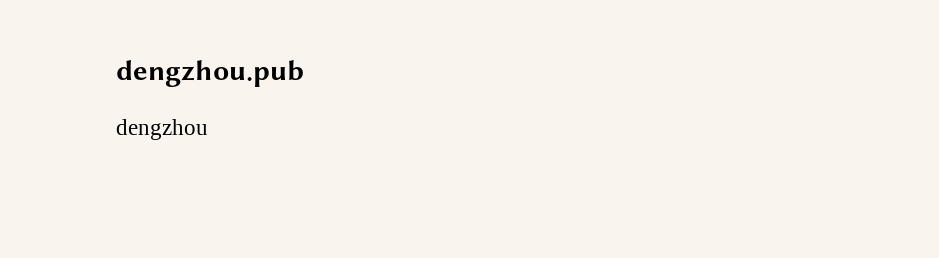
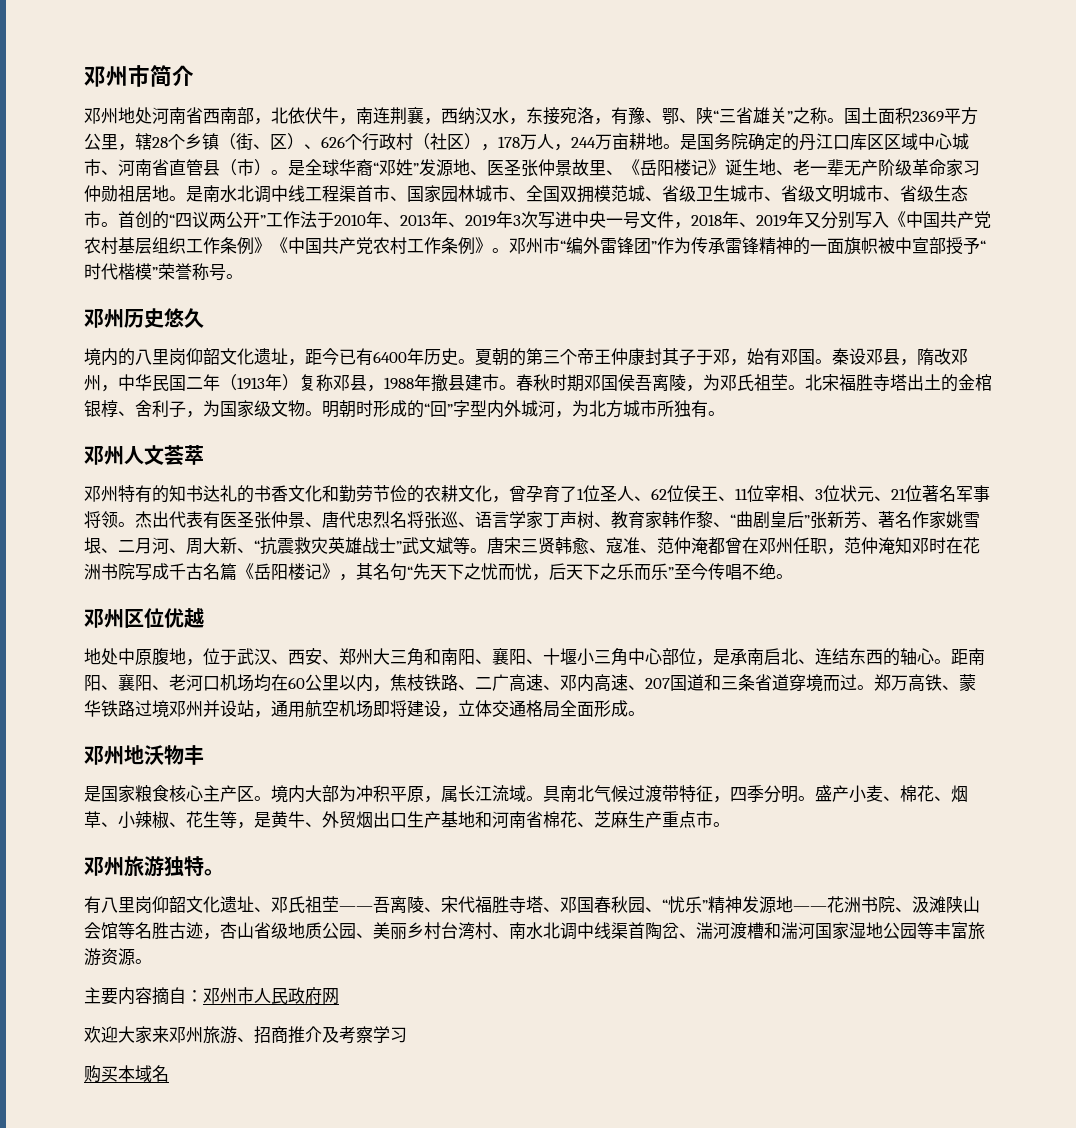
[116,60,304,87] [116,119,208,140] dengzhou.pub // dengzhou -> [84,65,194,87] [84,107,978,125] [84,133,969,151] [84,159,980,177] [84,185,968,203] [84,211,991,229] [84,237,986,255] [84,263,243,281] [84,308,204,328] [84,348,968,366] [84,374,992,392] [84,400,725,418] [84,445,204,466] [84,485,990,503] [84,511,980,529] [84,537,980,555] [84,563,793,581] [84,608,204,628] [84,648,985,666] [84,674,976,692] [84,700,645,718] [84,745,204,765] [84,785,968,803] [84,811,730,829] [84,856,224,877] [84,896,980,914] [84,922,985,940] [84,948,152,966] [84,987,339,1005] [84,1026,407,1044] [84,1065,169,1083] 邓州市简介 // 邓州地处河南省西南部，北依伏牛，南连荆襄，西纳汉水，东接宛洛，有豫、鄂、陕“三省雄关”之称。国土面积2369平方公里，辖28个乡镇（街、区）、626个行政村（社区），178万人，244万亩耕地。是国务院确定的丹江口库区区域中心城市、河南省直管县（市）。是全球华裔“邓姓”发源地、医圣张仲景故里、《岳阳楼记》诞生地、老一辈无产阶级革命家习仲勋祖居地。是南水北调中线工程渠首市、国家园林城市、全国双拥模范城、省级卫生城市、省级文明城市、省级生态市。首创的“四议两公开”工作法于2010年、2013年、2019年3次写进中央一号文件，2018年、2019年又分别写入《中国共产党农村基层组织工作条例》《中国共产党农村工作条例》。邓州市“编外雷锋团”作为传承雷锋精神的一面旗帜被中宣部授予“时代楷模”荣誉称号。 // 邓州历史悠久 // 境内的八里岗仰韶文化遗址，距今已有6400年历史。夏朝的第三个帝王仲康封其子于邓，始有邓国。秦设邓县，隋改邓州，中华民国二年（1913年）复称邓县，1988年撤县建市。春秋时期邓国侯吾离陵，为邓氏祖茔。北宋福胜寺塔出土的金棺银椁、舍利子，为国家级文物。明朝时形成的“回”字型内外城河，为北方城市所独有。 // 邓州人文荟萃 // 邓州特有的知书达礼的书香文化和勤劳节俭的农耕文化，曾孕育了1位圣人、62位侯王、11位宰相、3位状元、21位著名军事将领。杰出代表有医圣张仲景、唐代忠烈名将张巡、语言学家丁声树、教育家韩作黎、“曲剧皇后”张新芳、著名作家姚雪垠、二月河、周大新、“抗震救灾英雄战士”武文斌等。唐宋三贤韩愈、寇准、范仲淹都曾在邓州任职，范仲淹知邓时在花洲书院写成千古名篇《岳阳楼记》，其名句“先天下之忧而忧，后天下之乐而乐”至今传唱不绝。 // 邓州区位优越 // 地处中原腹地，位于武汉、西安、郑州大三角和南阳、襄阳、十堰小三角中心部位，是承南启北、连结东西的轴心。距南阳、襄阳、老河口机场均在60公里以内，焦枝铁路、二广高速、邓内高速、207国道和三条省道穿境而过。郑万高铁、蒙华铁路过境邓州并设站，通用航空机场即将建设，立体交通格局全面形成。 // 邓州地沃物丰 // 是国家粮食核心主产区。境内大部为冲积平原，属长江流域。具南北气候过渡带特征，四季分明。盛产小麦、棉花、烟草、小辣椒、花生等，是黄牛、外贸烟出口生产基地和河南省棉花、芝麻生产重点市。 // 邓州旅游独特。 // 有八里岗仰韶文化遗址、邓氏祖茔——吾离陵、宋代福胜寺塔、邓国春秋园、“忧乐”精神发源地——花洲书院、汲滩陕山会馆等名胜古迹，杏山省级地质公园、美丽乡村台湾村、南水北调中线渠首陶岔、湍河渡槽和湍河国家湿地公园等丰富旅游资源。 // 主要内容摘自：邓州市人民政府网 // 欢迎大家来邓州旅游、招商推介及考察学习 // 购买本域名

